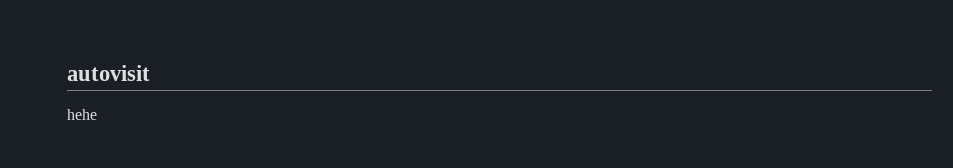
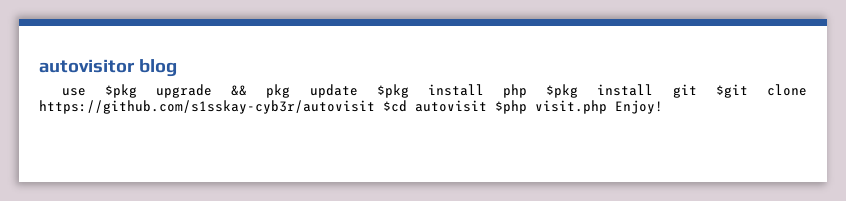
[67,65,150,81] [67,109,97,120] autovisit // hehe -> [39,59,177,77] [61,84,808,98] [39,100,663,114] autovisitor blog // use $pkg upgrade && pkg update $pkg install php $pkg install git $git clone https://github.com/s1sskay-cyb3r/autovisit $cd autovisit $php visit.php Enjoy!

